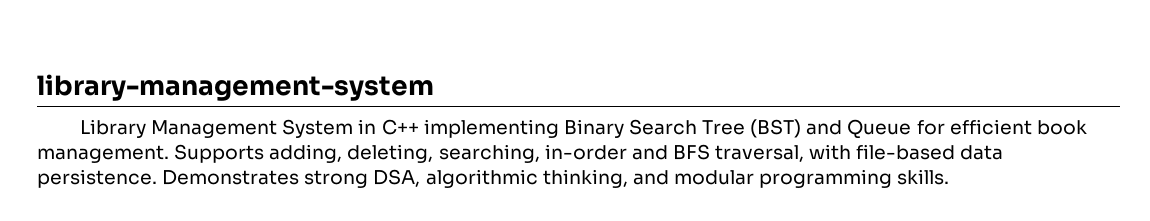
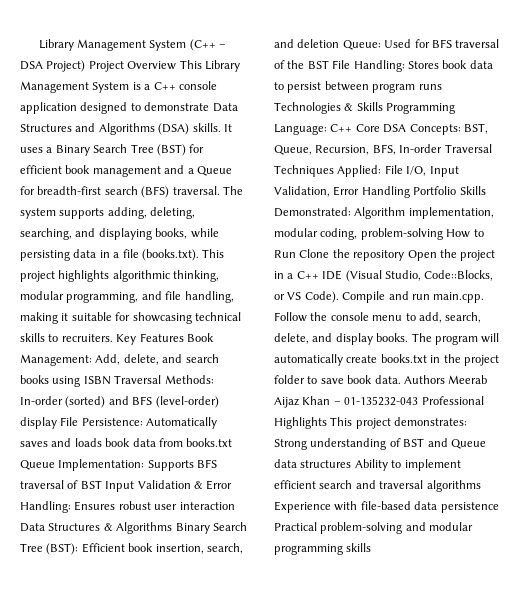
[37,74,434,101] [79,119,559,138] library-management-system // Library Management System in C++ implementing -> [38,39,227,51] [20,60,240,72] [20,81,217,93] [20,102,238,114] [20,123,232,135] [20,147,53,153] Library Management System (C++ – DSA Project) Project Overview This Library Management System is a C++ console application designed to demonstrate Data Structures and Algorithms (DSA) skills. It uses a
[806,119,912,139] and Queue -> (186, 150) none
[37,144,1004,163] [37,169,628,188] management. Supports adding, deleting, searching, in-order and BFS traversal, with file-based data persistence. Demonstrates strong DSA, algorithmic thinking, -> [92,165,232,177] [20,186,243,198] [20,207,196,219] [20,228,219,240] [20,249,225,261] [20,270,220,282] [20,291,234,303] [20,312,241,324] [20,333,214,345] [20,354,219,366] [20,375,214,387] [20,396,219,408] [20,417,218,429] [20,438,233,447] [20,459,218,471] [20,480,233,492] [20,501,235,513] [20,522,247,534] [20,543,243,555] [274,39,500,50] [274,60,493,72] [274,81,442,93] [274,102,456,114] [274,123,488,135] [274,144,492,155] [274,165,459,177] [274,186,486,198] [274,207,494,219] [274,228,484,240] [274,249,496,261] [274,270,494,282] [274,291,485,303] [274,312,482,323] [274,333,500,345] [274,354,499,366] [274,375,488,384] [274,396,484,408] [274,417,468,429] [274,438,486,450] [274,459,461,471] [274,480,481,492] [274,501,499,513] [274,522,403,534] management and a Queue for breadth-first search (BFS) traversal. The system supports adding, deleting, searching, and displaying books, while persisting data in a file (books.txt). This project highlights algorithmic thinking, modular programming, and file handling, making it suitable for showcasing technical skills to recruiters. Key Features Book Management: Add, delete, and search books using ISBN Traversal Methods: In-order (sorted) and BFS (level-order) display File Persistence: Automatically saves and loads book data from books.txt Queue Implementation: Supports BFS traversal of BST Input Validation & Error Handling: Ensures robust user interaction Data Structures & Algorithms Binary Search Tree (BST): Efficient book insertion, search, and deletion Queue: Used for BFS traversal of the BST File Handling: Stores book data to persist between program runs Technologies & Skills Programming Language: C++ Core DSA Concepts: BST, Queue, Recursion, BFS, In-order Traversal Techniques Applied: File I/O, Input Validation, Error Handling Portfolio Skills Demonstrated: Algorithm implementation, modular coding, problem-solving How to Run Clone the repository Open the project in a C++ IDE (Visual Studio, Code::Blocks, or VS Code). Compile and run main.cpp. Follow the console menu to add, search, delete, and display books. The program will automatically create books.txt in the project folder to save book data. Authors Meerab Aijaz Khan – 01-135232-043 Professional Highlights This project demonstrates: Strong understanding of BST and Queue data structures Ability to implement efficient search and traversal algorithms Experience with file-based data persistence Practical problem-solving
[897,169,950,185] skills. -> [346,543,372,552] skills

